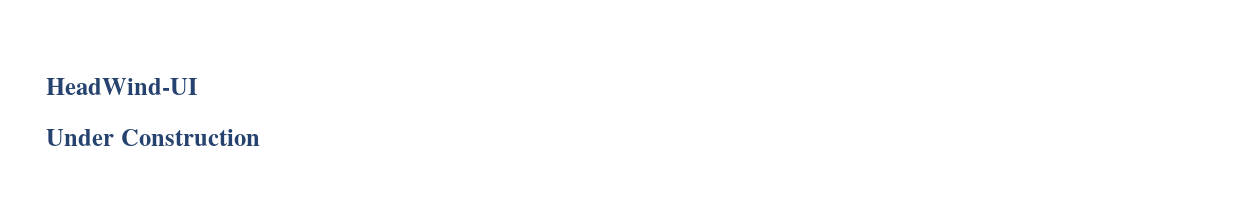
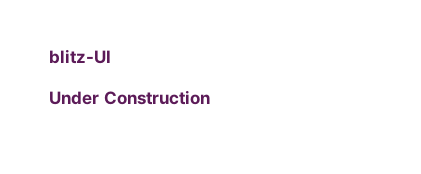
[46,78,198,95] HeadWind-UI -> [49,49,111,64] blitz-UI

